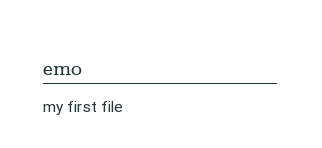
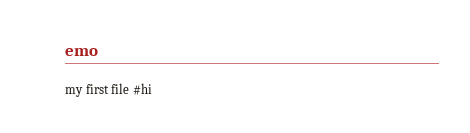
(124, 106) none -> [132,83,152,95] #hi

